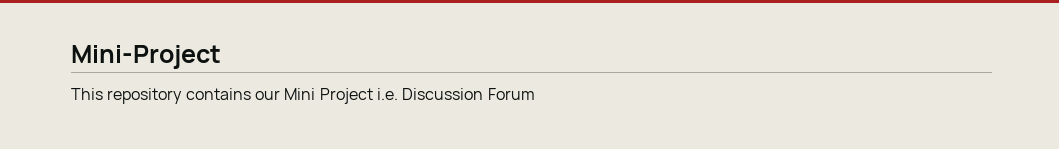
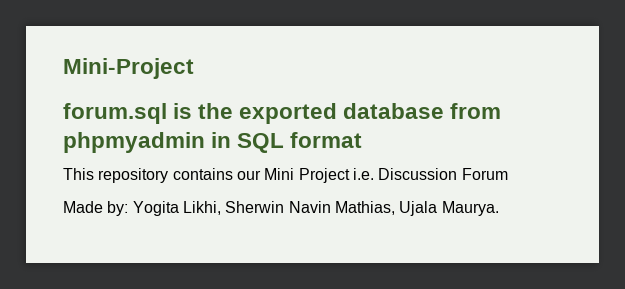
(221, 57) none -> [63,103,502,124] [63,132,363,153] // forum.sql is the exported database from phpmyadmin in SQL format
(535, 94) none -> [63,201,499,216] // Made by: Yogita Likhi, Sherwin Navin Mathias, Ujala Maurya.

